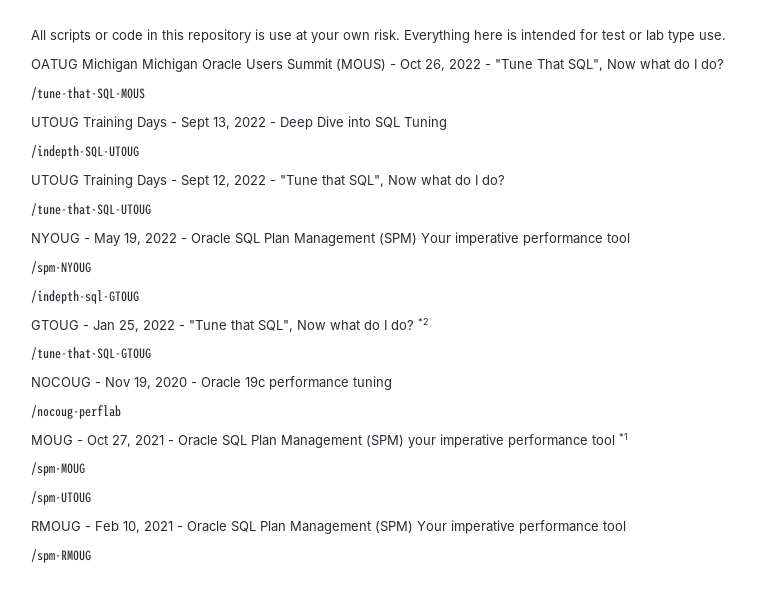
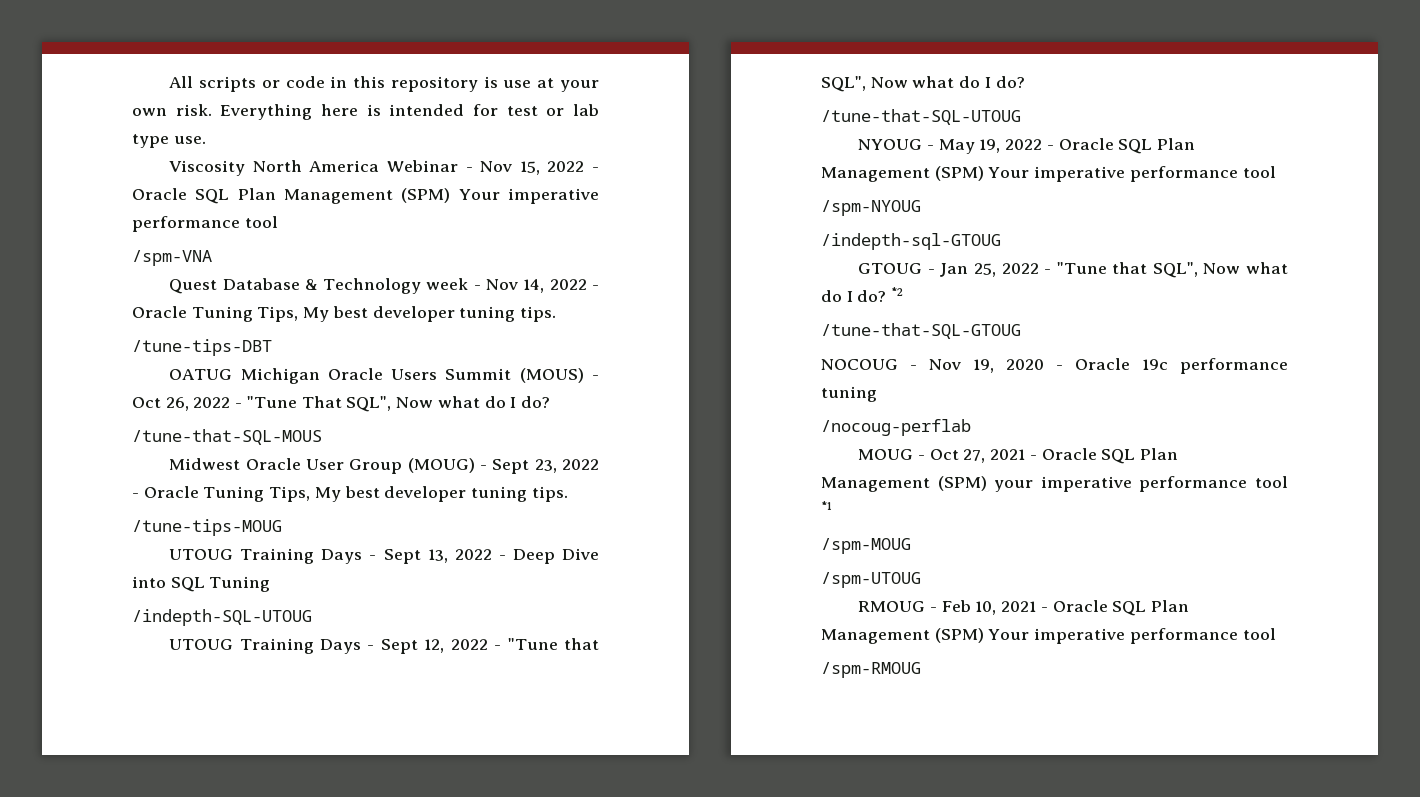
(726, 36) none -> [169,160,599,176] [132,188,599,204] [132,216,278,232] [132,250,212,266] [169,278,600,294] [132,306,557,322] [132,339,272,356] // Viscosity North America Webinar - Nov 15, 2022 - Oracle SQL Plan Management (SPM) Your imperative performance tool // /spm-VNA // Quest Database & Technology week - Nov 14, 2022 - Oracle Tuning Tips, My best developer tuning tips. // /tune-tips-DBT
[142,58,198,72] Michigan -> (320, 376) none
(145, 93) none -> [169,458,599,474] [132,486,568,502] [132,519,282,536] // Midwest Oracle User Group (MOUG) - Sept 23, 2022 - Oracle Tuning Tips, My best developer tuning tips. // /tune-tips-MOUG

